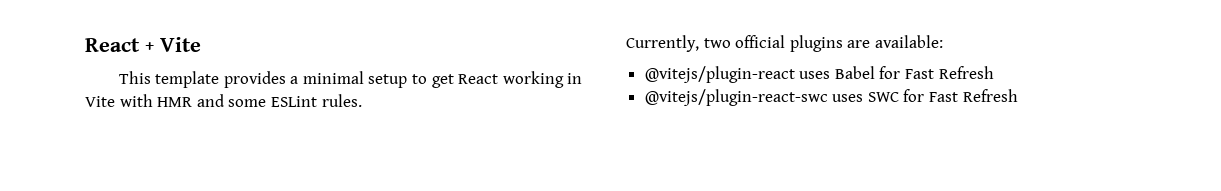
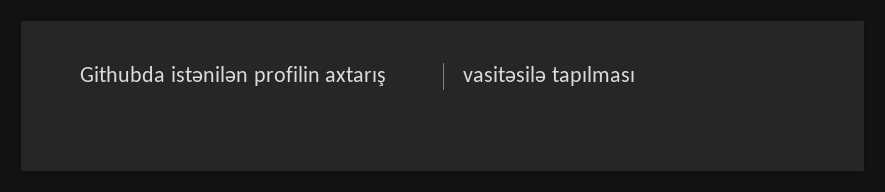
[85,37,201,52] [118,71,583,88] [85,94,362,107] [626,35,943,52] [644,66,994,83] [644,89,1018,106] React + Vite // This template provides a minimal setup to get React working in Vite with HMR and some ESLint rules. // Currently, two official plugins are available: // @vitejs/plugin-react uses Babel for Fast Refresh // @vitejs/plugin-react-swc uses SWC for Fast Refresh -> [80,66,635,86] Githubda istənilən profilin axtarış vasitəsilə tapılması

